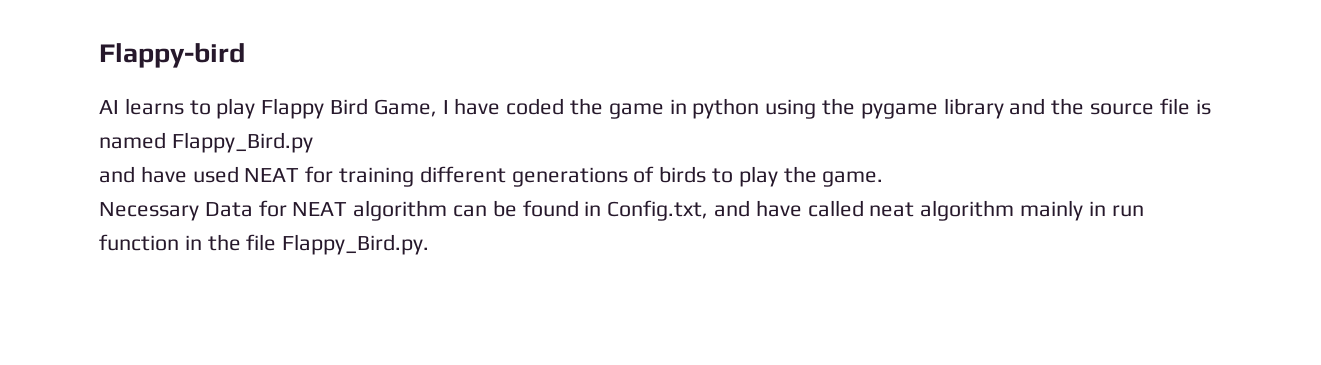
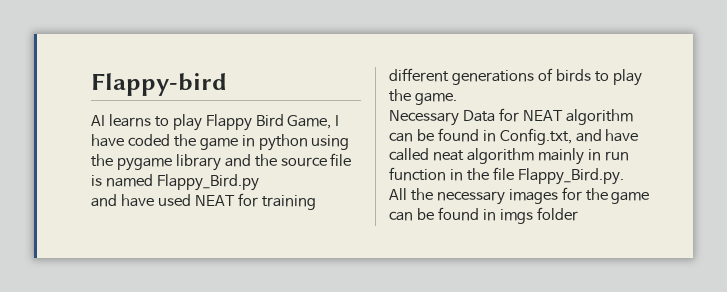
(430, 244) none -> [389,187,650,205] [389,207,578,224] // All the necessary images for the game can be found in imgs folder

